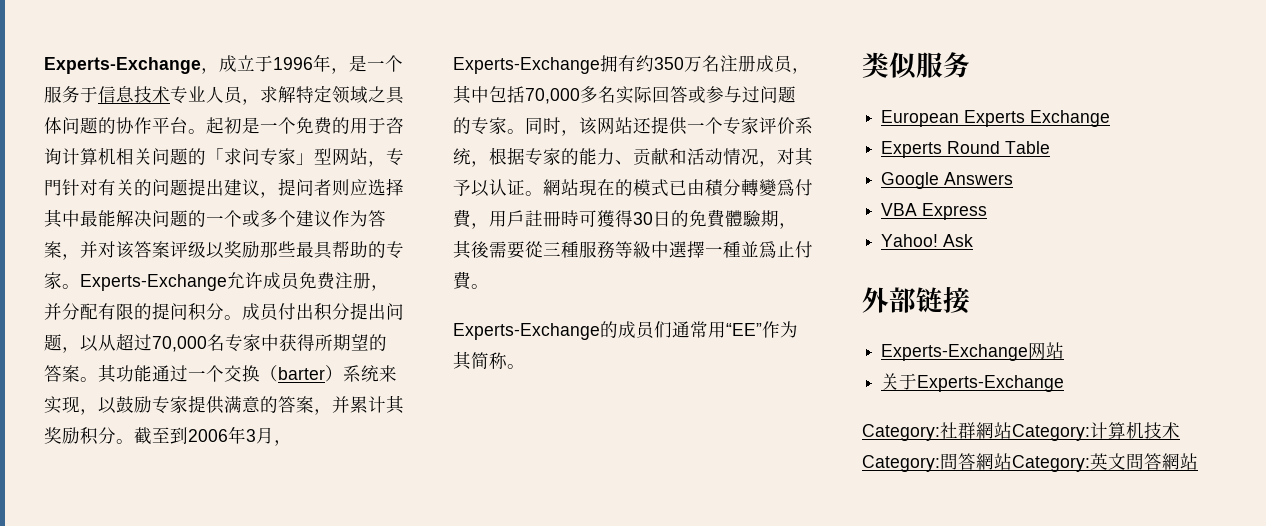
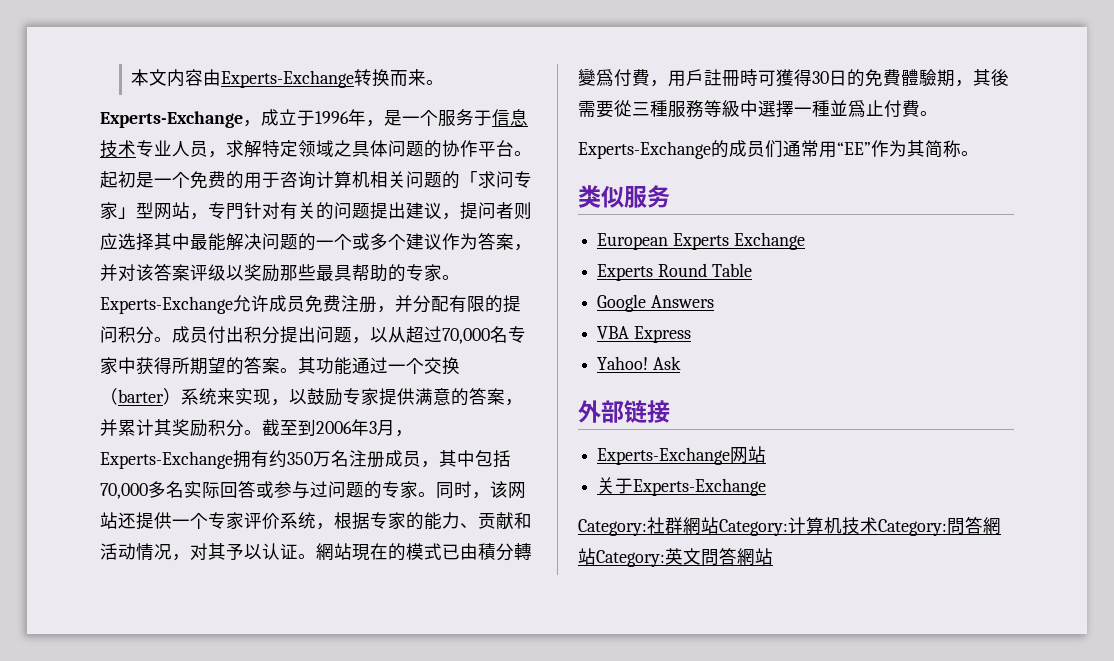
(44, 65) none -> [131,69,445,88] 本文内容由Experts-Exchange转换而来。 //

